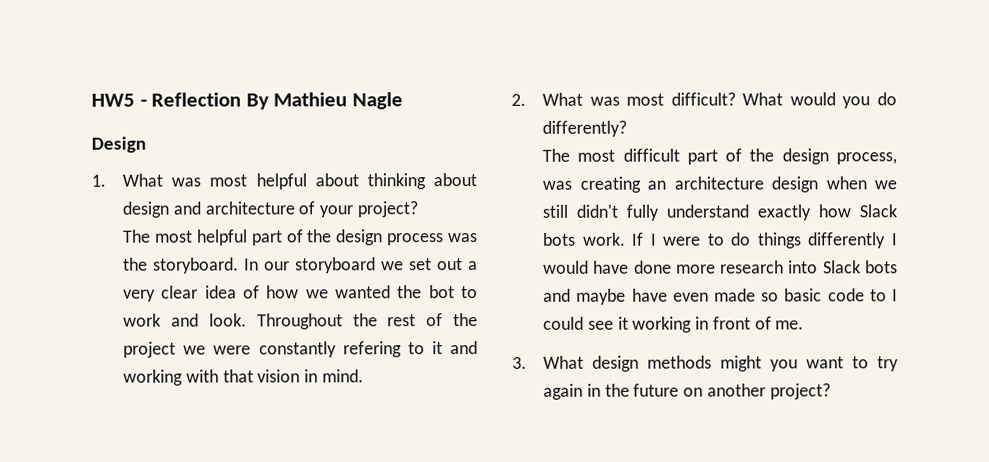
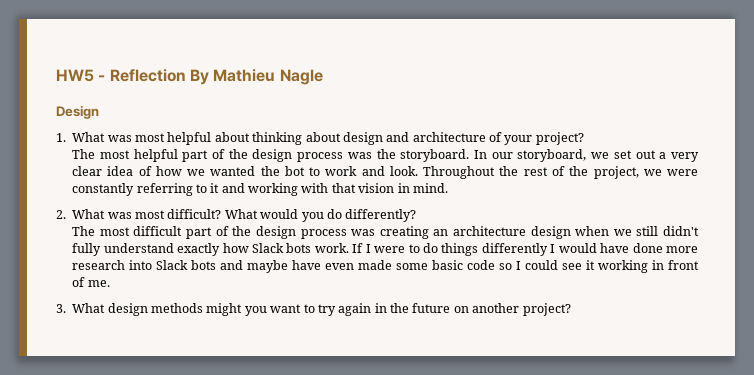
[295,257,377,274] storyboard -> [517,149,587,162] storyboard,
[123,341,177,358] project -> [593,166,639,179] project,
[342,341,402,358] refering -> [136,183,193,196] referring
[836,152,897,165] process, -> [300,229,347,239] process
[761,292,780,302] so -> [396,263,429,270] some
[869,289,887,302] to -> [499,263,513,270] so

